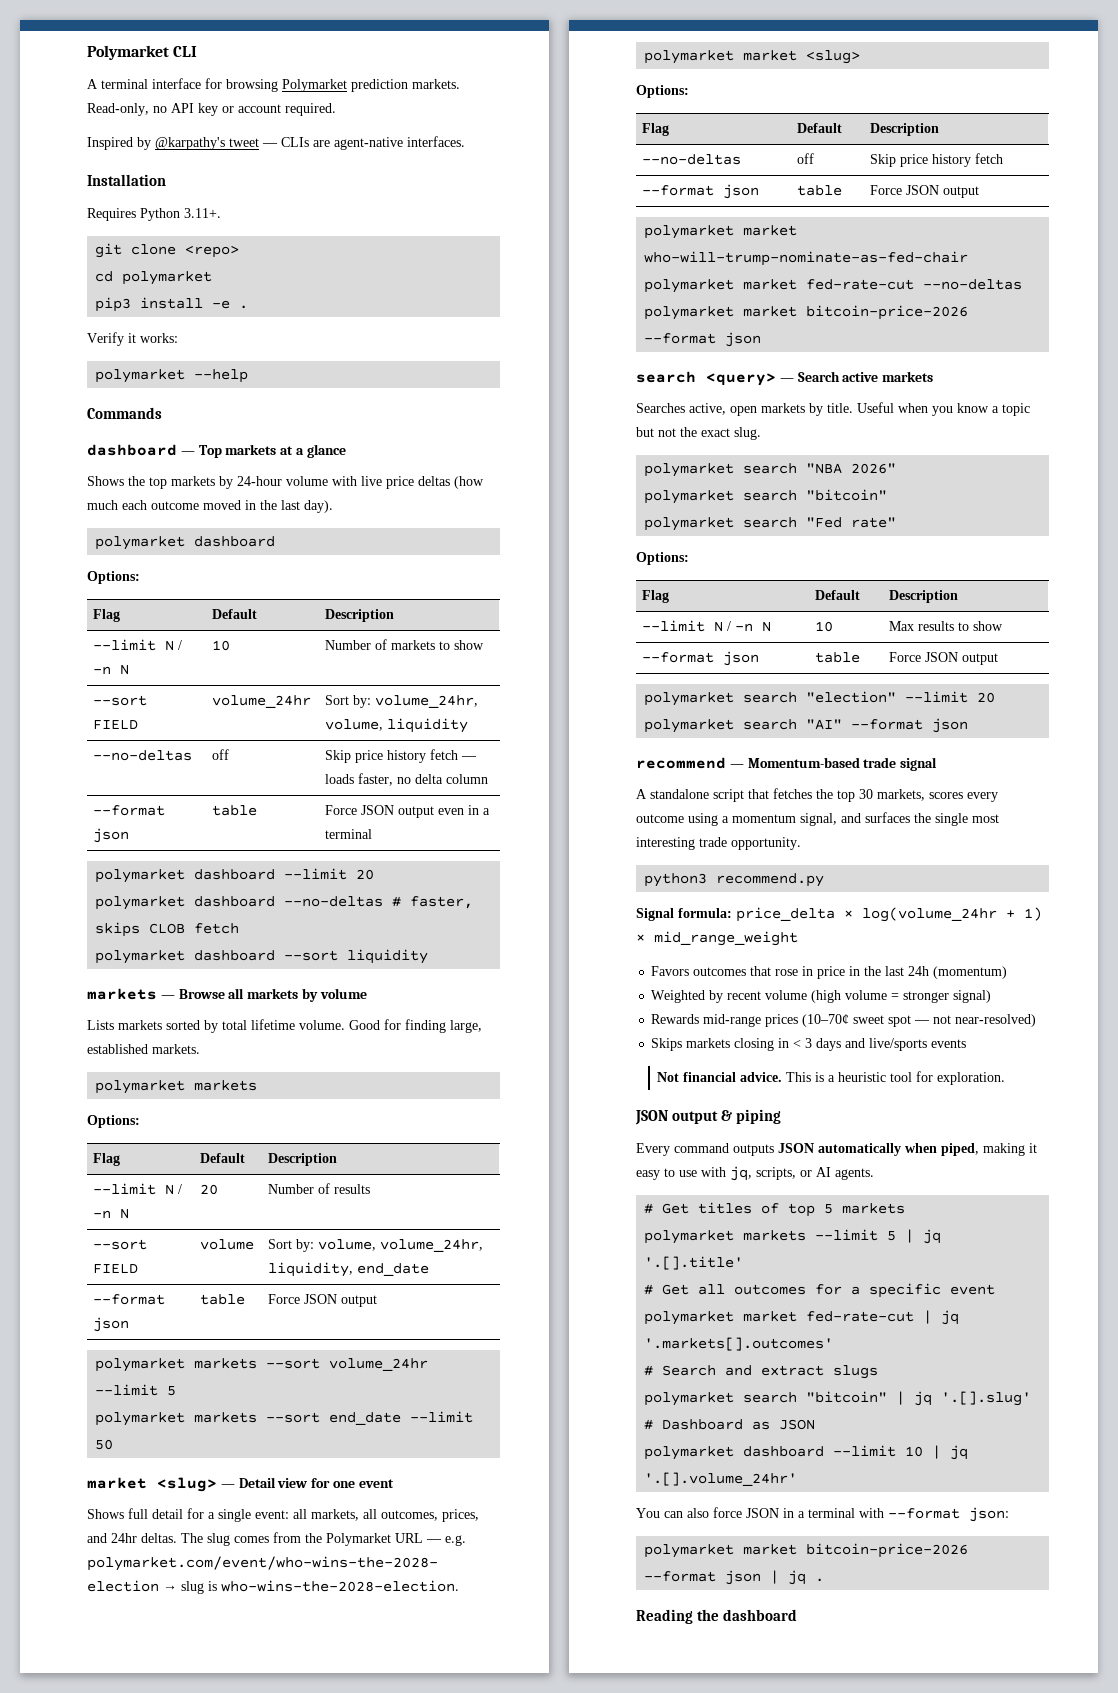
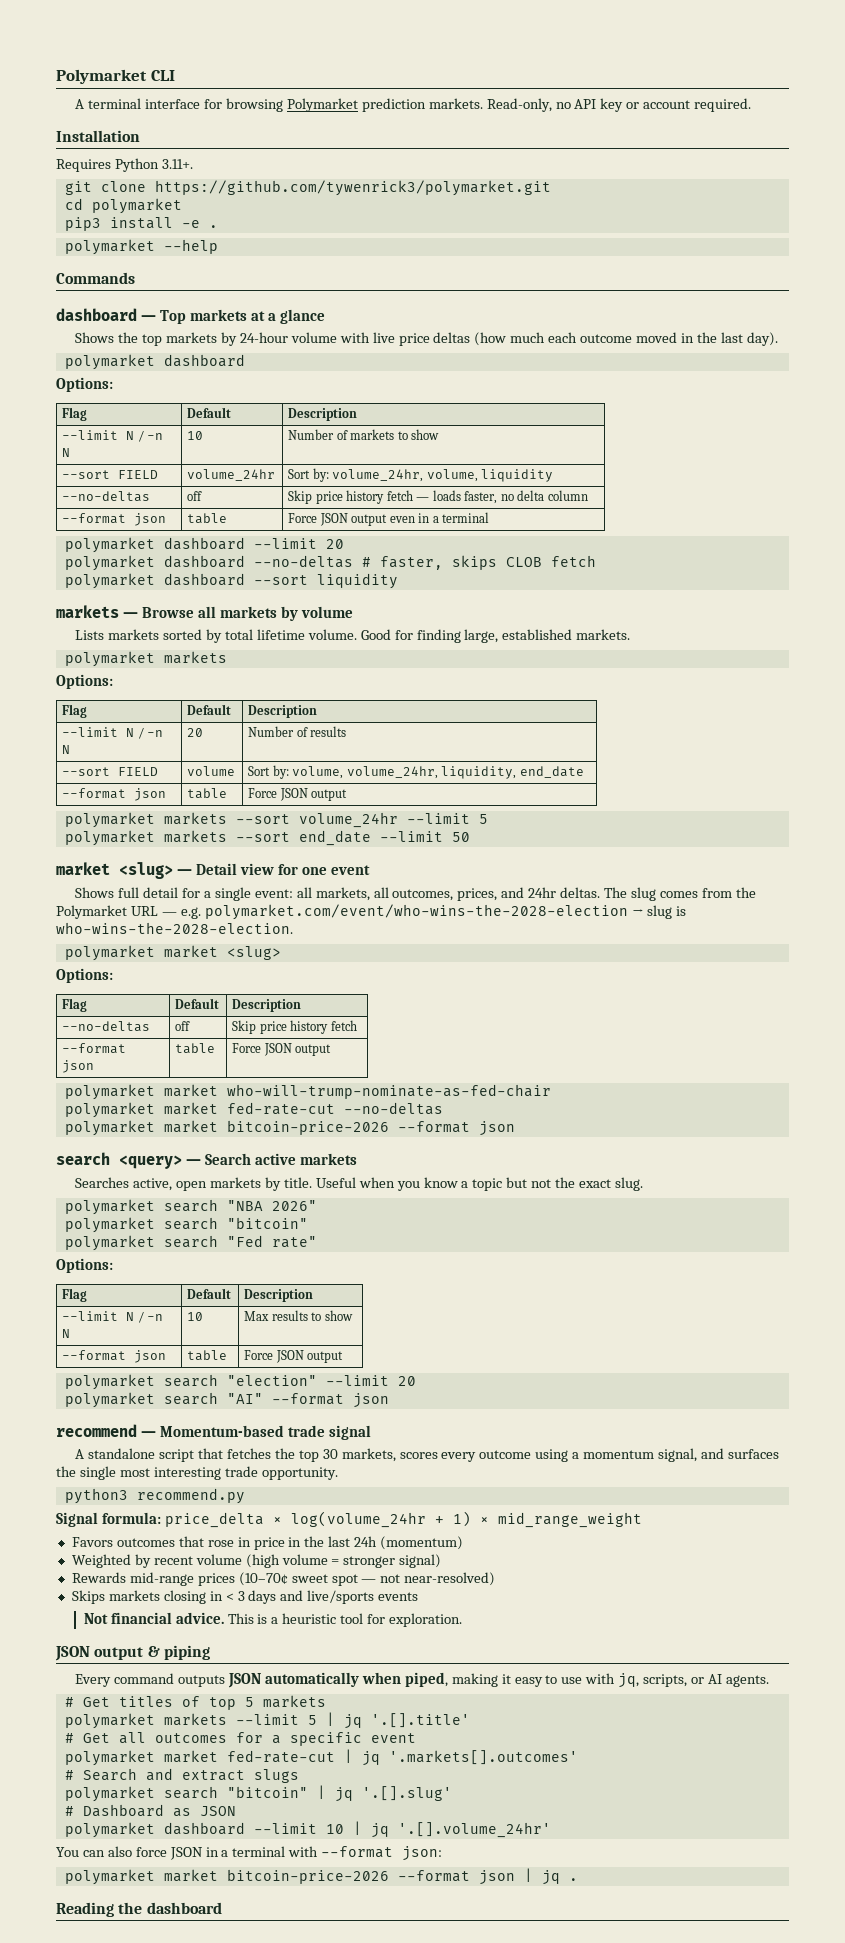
[87,136,465,150] // Inspired by @karpathy's tweet — CLIs are agent-native interfaces. -> (752, 105) none
[185,246,240,258] <repo> -> [154,180,551,196] https://github.com/tywenrick3/polymarket.git
[87,332,178,346] // Verify it works: -> (218, 226) none

